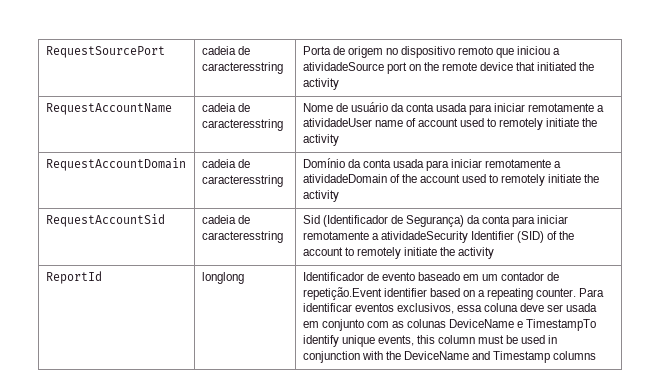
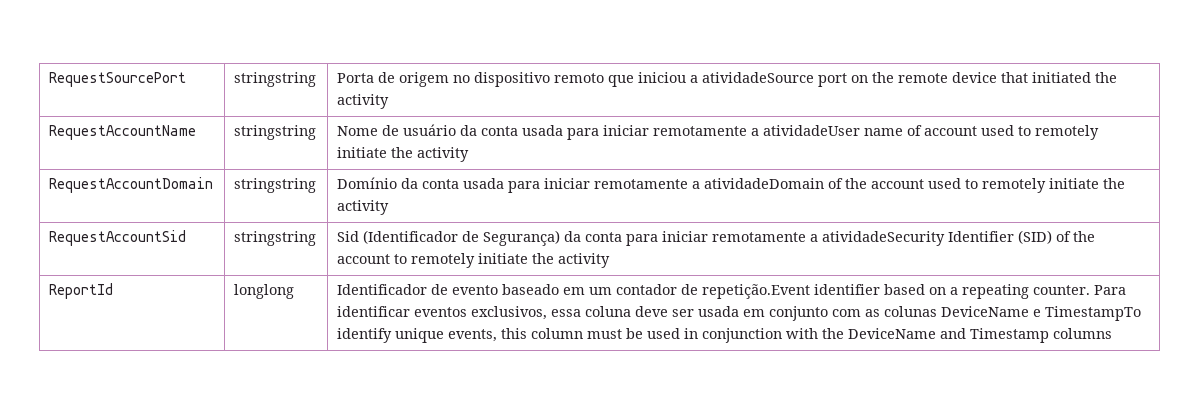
[201,46,250,55] [201,62,283,74] cadeia de caracteresstring -> [234,72,317,87] stringstring
[201,103,250,112] [201,119,283,131] cadeia de caracteresstring -> [234,125,317,140] stringstring
[201,159,250,168] [201,175,283,187] cadeia de caracteresstring -> [234,178,317,193] stringstring
[201,215,250,224] [201,231,283,243] cadeia de caracteresstring -> [234,231,317,246] stringstring

